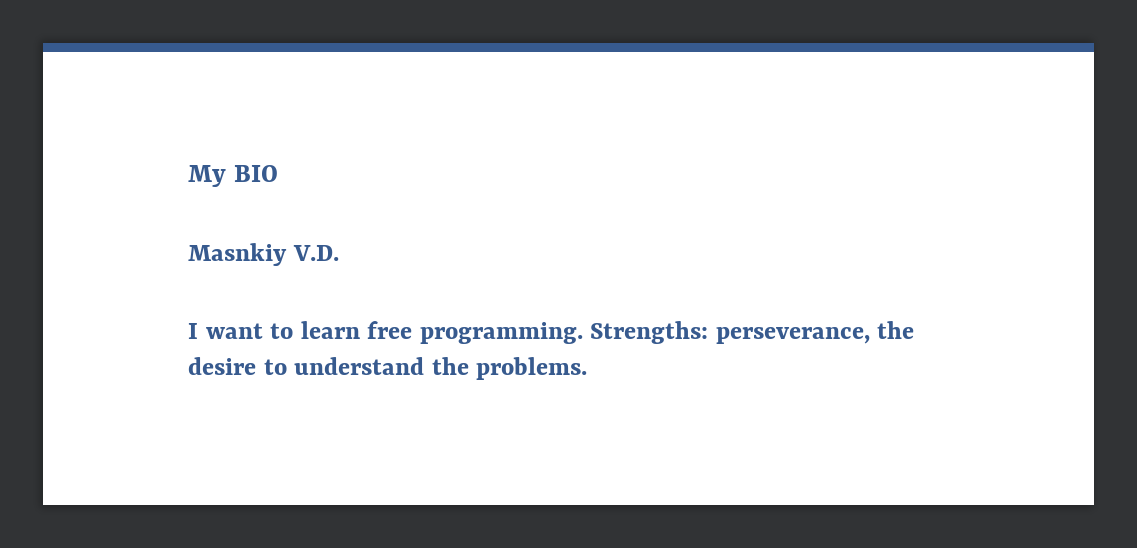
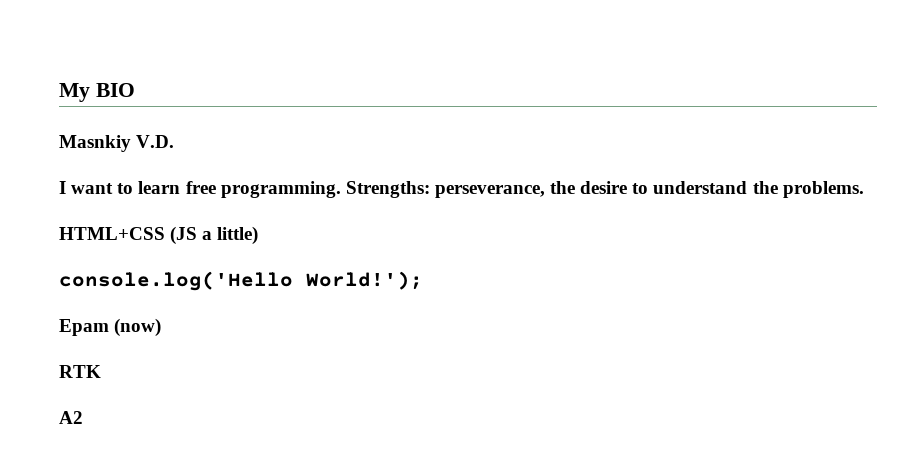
(588, 368) none -> [59,226,259,245] [59,271,423,291] [59,318,162,337] [59,365,101,378] [59,411,83,424] // HTML+CSS (JS a little) // console.log('Hello World!'); // Epam (now) // RTK // A2

